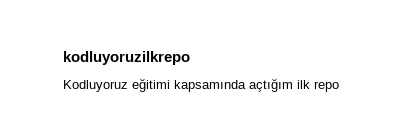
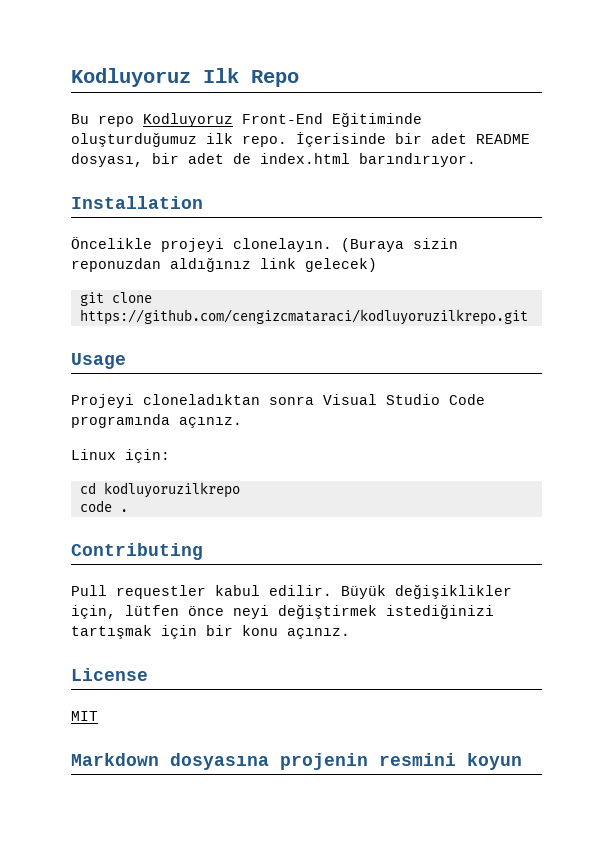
[63,51,190,65] [63,78,339,92] kodluyoruzilkrepo // Kodluyoruz eğitimi kapsamında açtığım ilk repo -> [71,68,299,87] [71,112,422,127] [71,132,530,147] [71,153,476,167] [71,196,203,209] [71,237,458,252] [71,257,377,272] [79,292,152,306] [79,309,528,325] [71,353,126,369] [71,394,485,408] [71,414,242,428] [71,449,170,463] [79,482,240,498] [79,500,128,512] [71,543,203,560] [71,584,512,599] [71,604,494,619] [71,625,350,639] [71,668,148,681] [71,711,98,721] [71,753,522,770] Kodluyoruz Ilk Repo // Bu repo Kodluyoruz Front-End Eğitiminde oluşturduğumuz ilk repo. İçerisinde bir adet README dosyası, bir adet de index.html barındırıyor. // Installation // Öncelikle projeyi clonelayın. (Buraya sizin reponuzdan aldığınız link gelecek) // git clone https://github.com/cengizcmataraci/kodluyoruzilkrepo.git // Usage // Projeyi cloneladıktan sonra Visual Studio Code programında açınız. // Linux için: // cd kodluyoruzilkrepo // code . // Contributing // Pull requestler kabul edilir. Büyük değişiklikler için, lütfen önce neyi değiştirmek istediğinizi tartışmak için bir konu açınız. // License // MIT // Markdown dosyasına projenin resmini koyun

